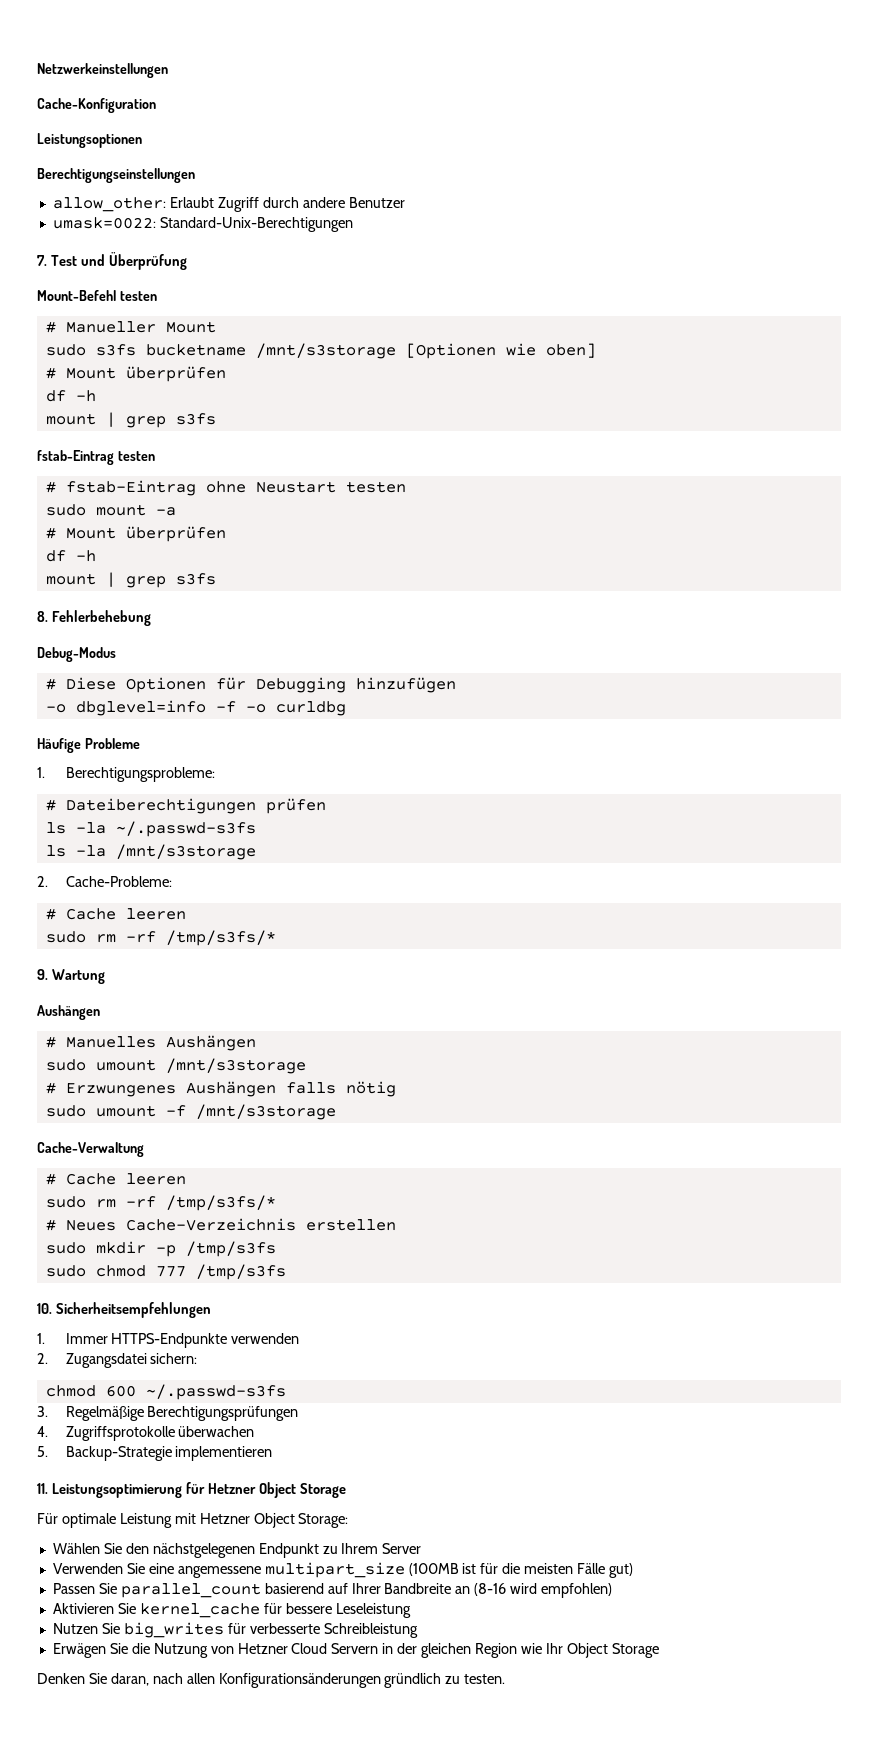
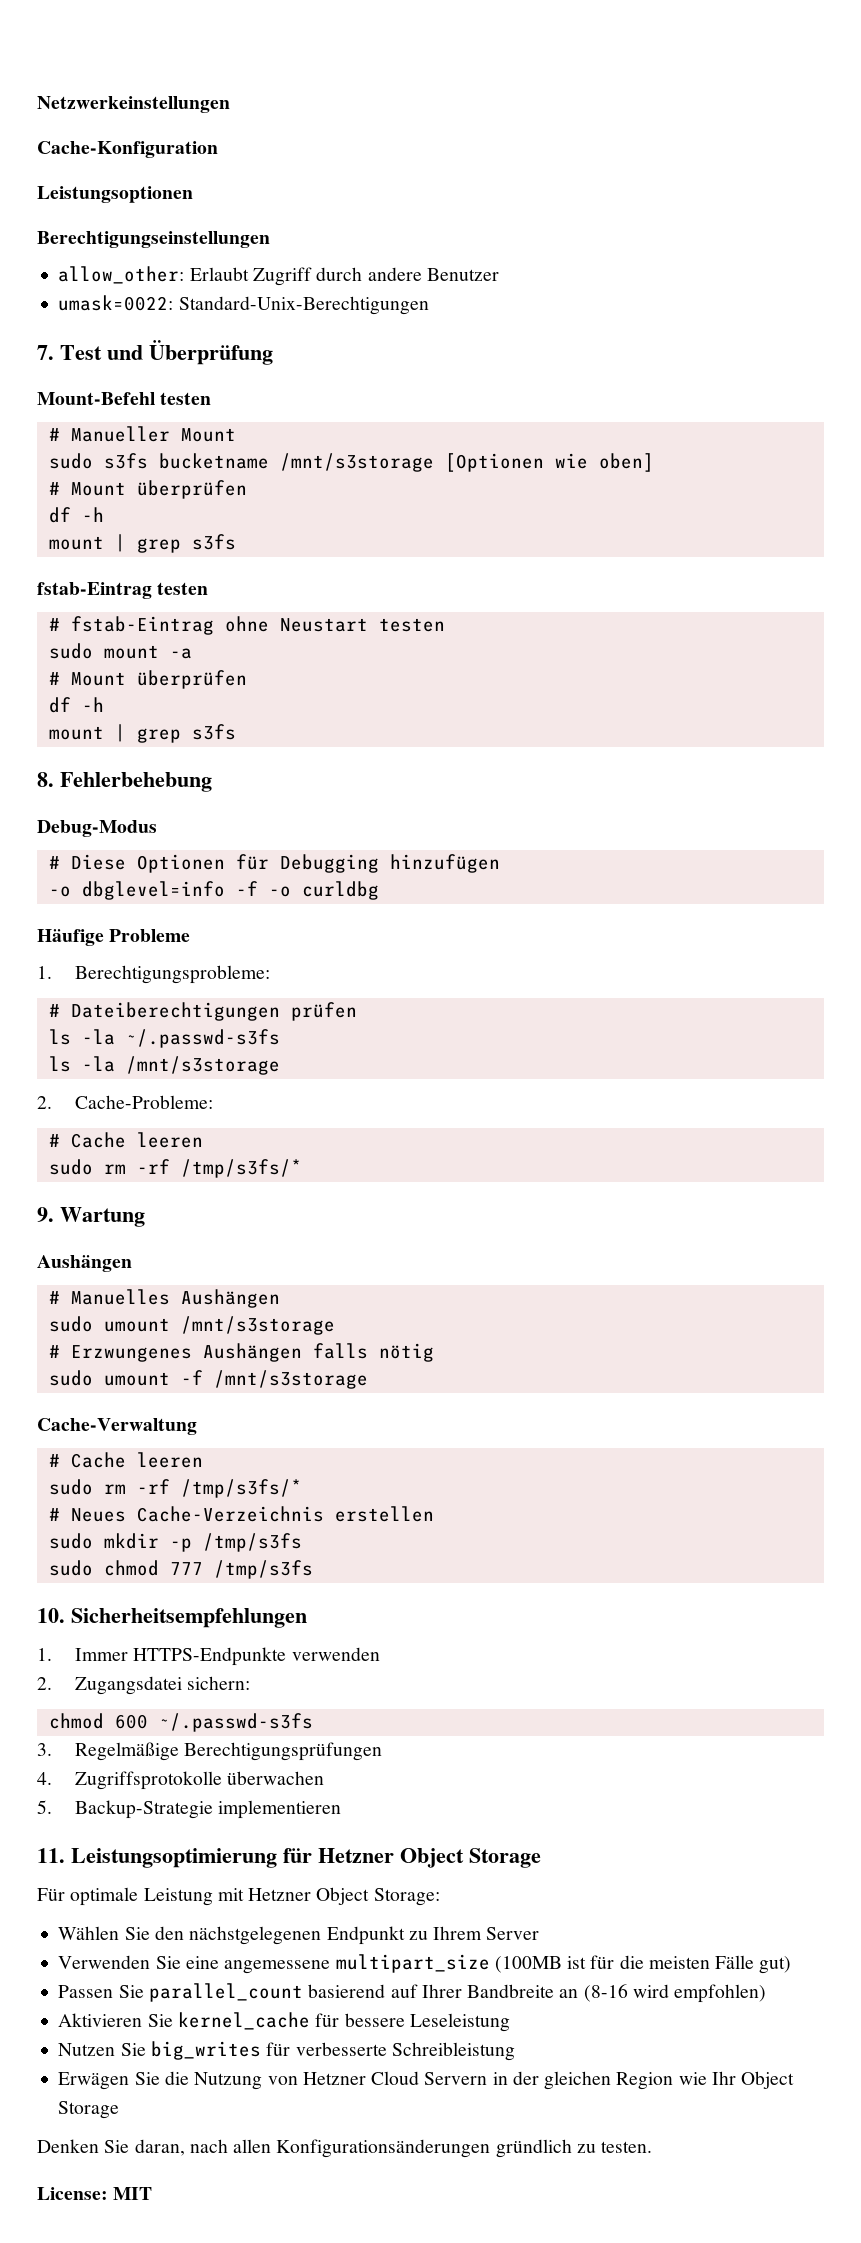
(506, 1679) none -> [37,2187,153,2200] // License: MIT

